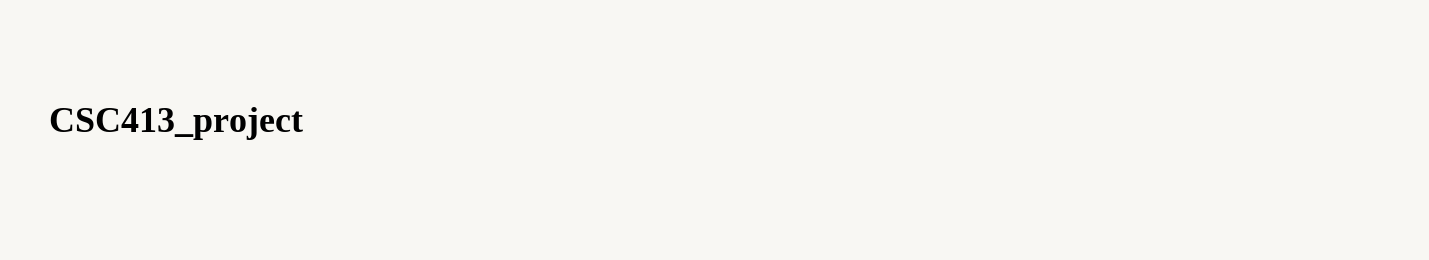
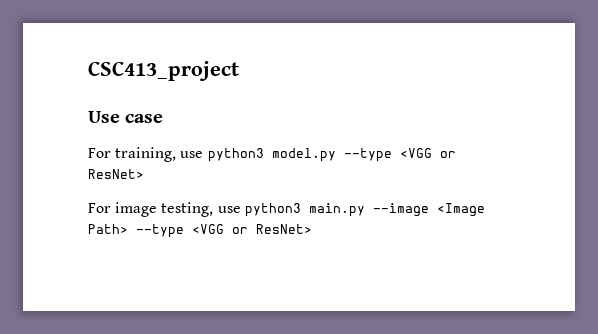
(303, 123) none -> [88,111,164,123] [88,147,456,162] [88,169,144,179] [88,202,485,217] [88,224,312,238] // Use case // For training, use python3 model.py --type <VGG or ResNet> // For image testing, use python3 main.py --image <Image Path> --type <VGG or ResNet>

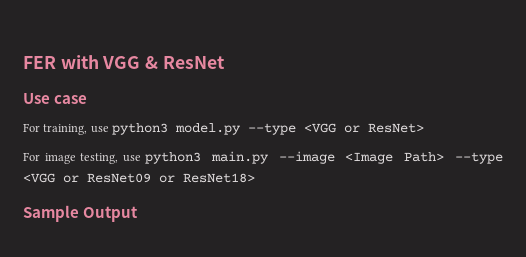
[88,61,240,81] CSC413_project -> [23,55,225,69] FER with VGG & ResNet
[256,224,312,234] ResNet> -> [87,173,255,183] [23,205,139,222] ResNet09 or ResNet18> // Sample Output

